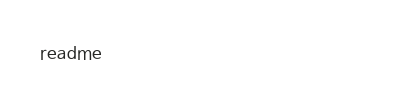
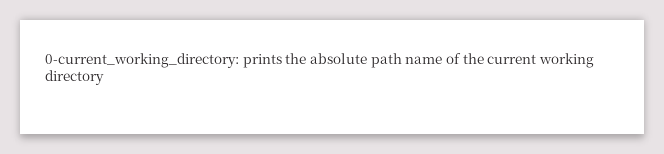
[40,46,102,60] readme -> [45,53,594,68] [45,70,104,85] 0-current_working_directory: prints the absolute path name of the current working directory

